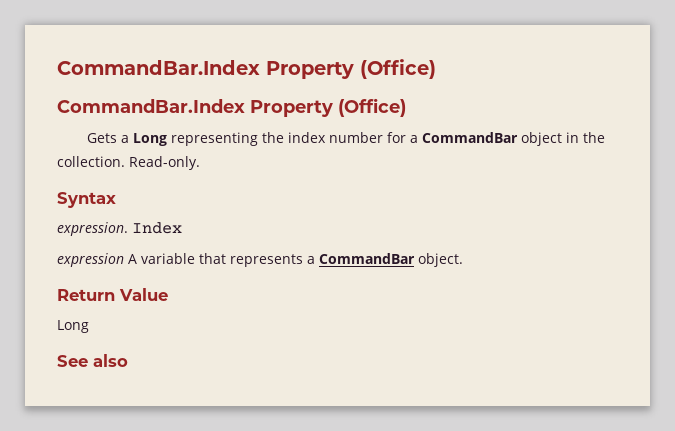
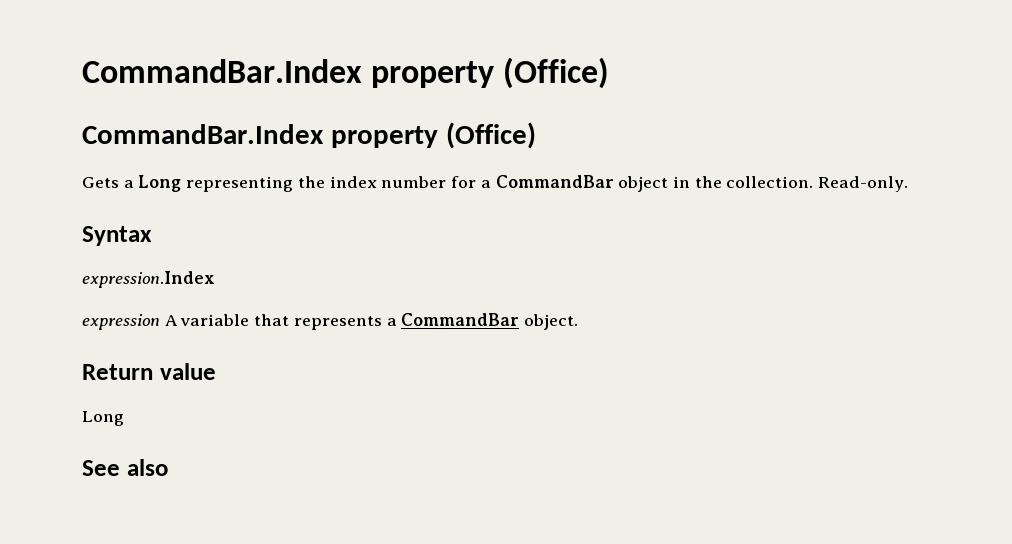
[57,60,354,79] CommandBar.Index Property -> [82,59,495,88] CommandBar.Index property
[250,100,333,117] Property -> [330,126,438,148] property
[57,222,182,236] expression. Index -> [82,271,215,288] expression.Index
[119,288,168,301] Value -> [159,363,216,380] value

